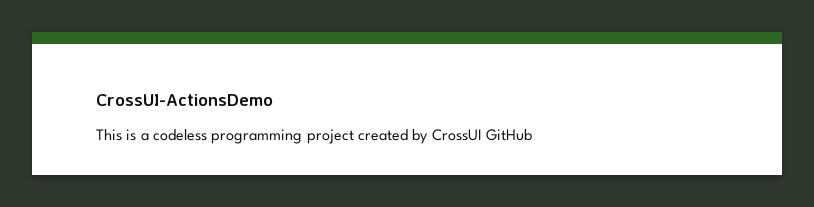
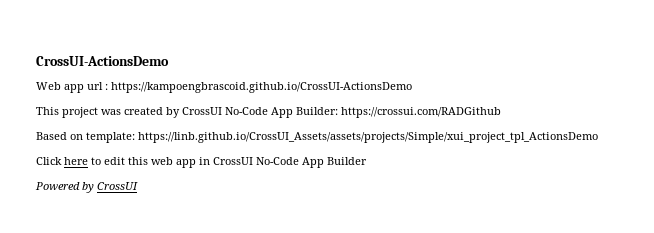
[96,129,532,144] This is a codeless programming project created by CrossUI GitHub -> [36,82,412,93] [36,107,501,118] [36,132,598,143] [36,157,367,168] [35,182,138,193] Web app url : https://kampoengbrascoid.github.io/CrossUI-ActionsDemo // This project was created by CrossUI No-Code App Builder: https://crossui.com/RADGithub // Based on template: https://linb.github.io/CrossUI_Assets/assets/projects/Simple/xui_project_tpl_ActionsDemo // Click here to edit this web app in CrossUI No-Code App Builder // Powered by CrossUI

